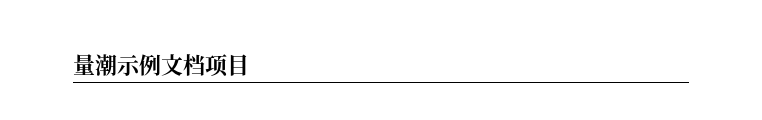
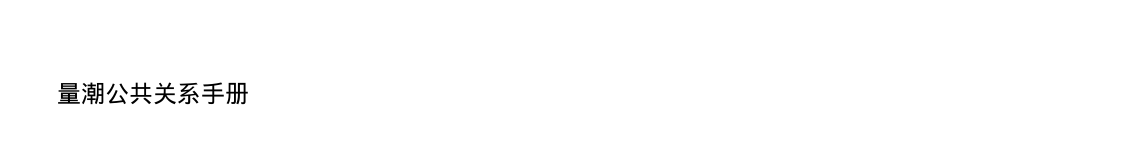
[117,54,249,77] 示例文档项目 -> [105,82,249,105] 公共关系手册

